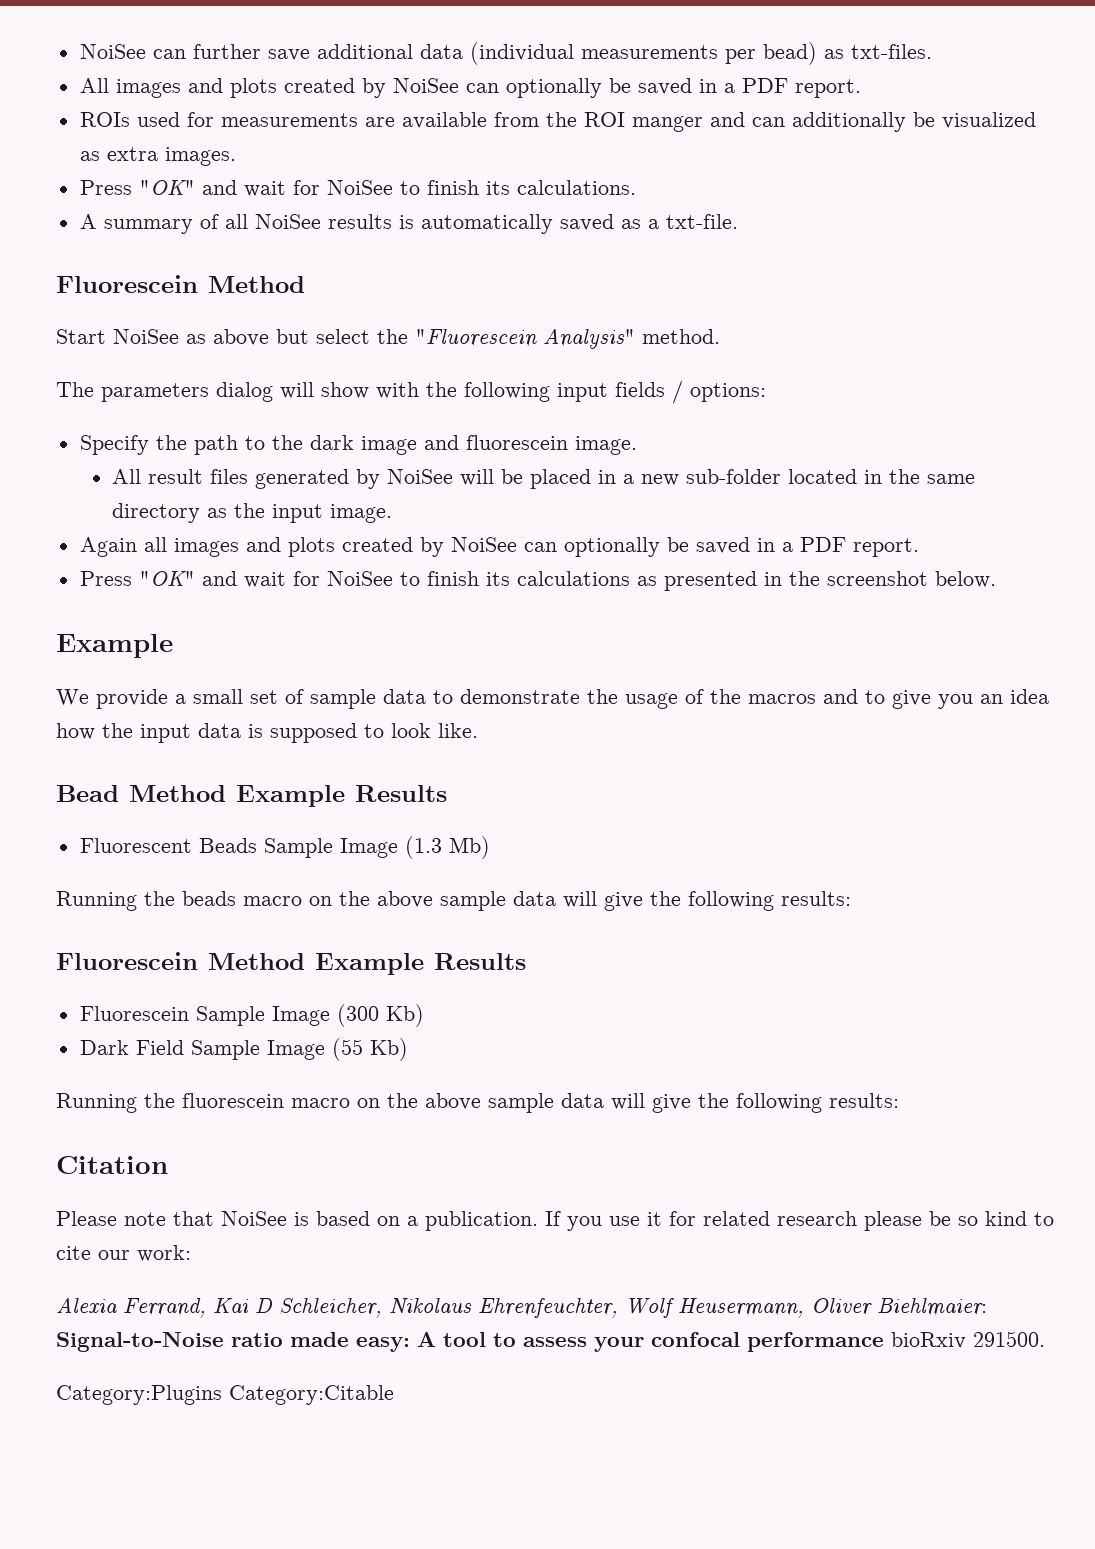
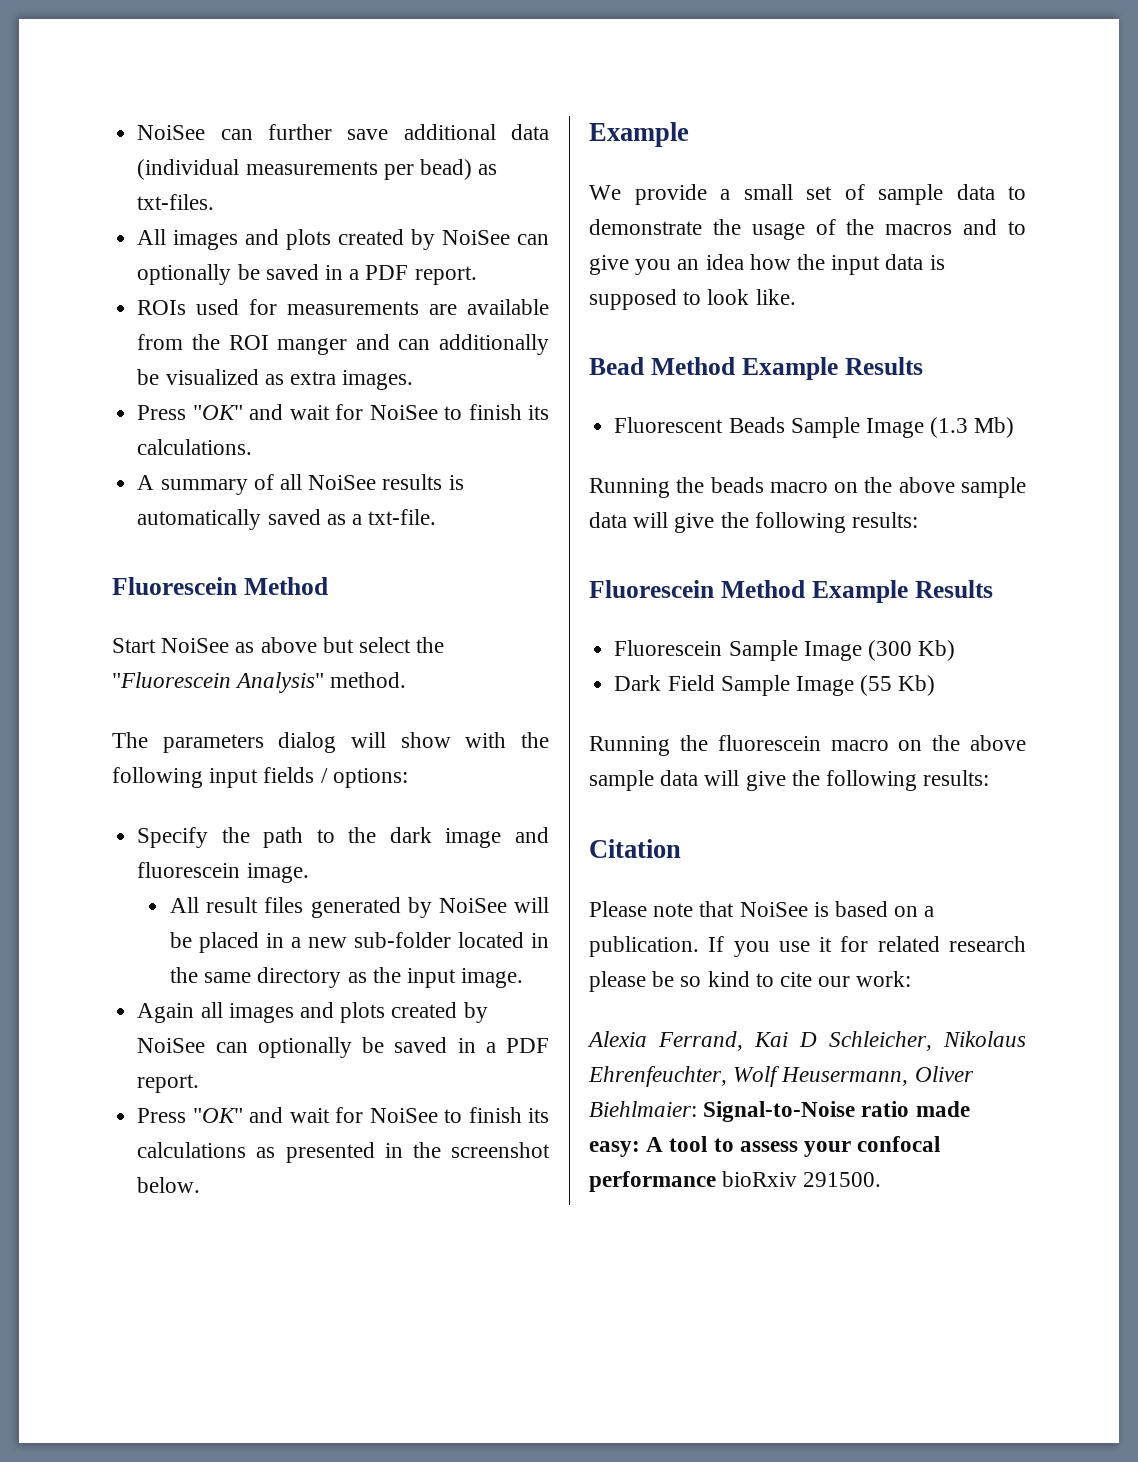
[56,1385,394,1405] // Category:Plugins Category:Citable -> (882, 1179) none

